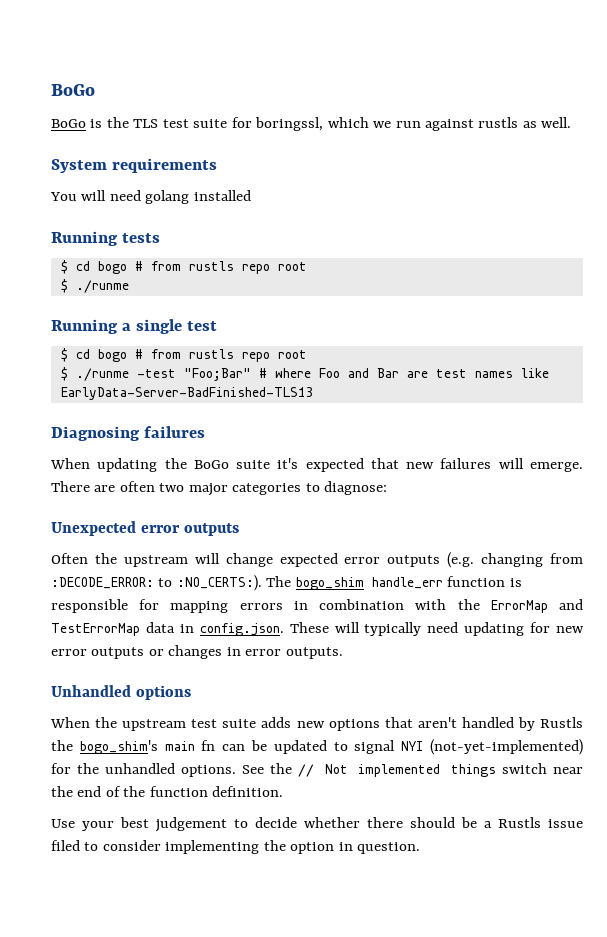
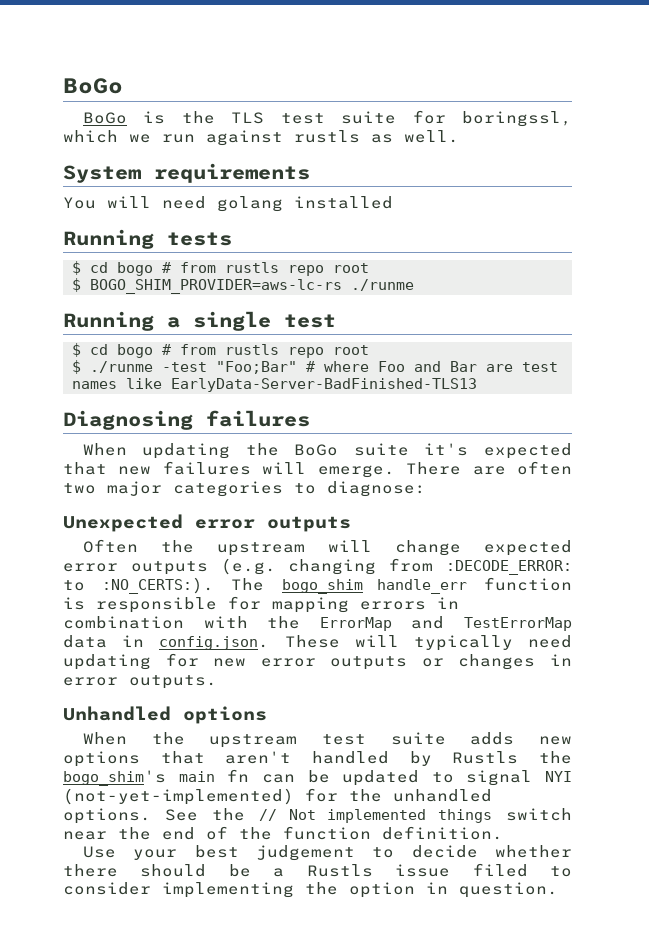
(68, 286) none -> [90,279,342,294] BOGO_SHIM_PROVIDER=aws-lc-rs

